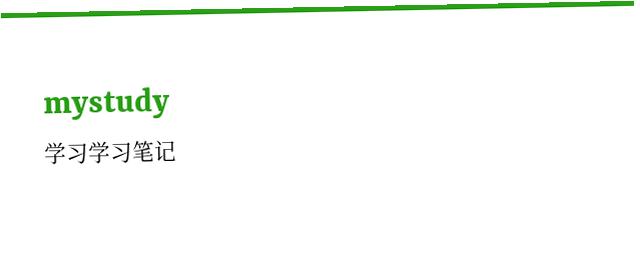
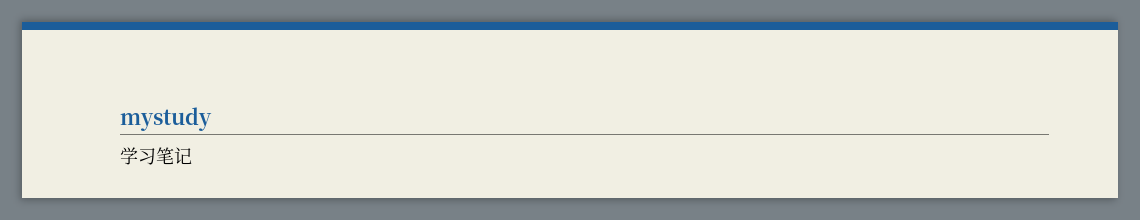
[88,141,133,164] 学习 -> (156, 156) none

